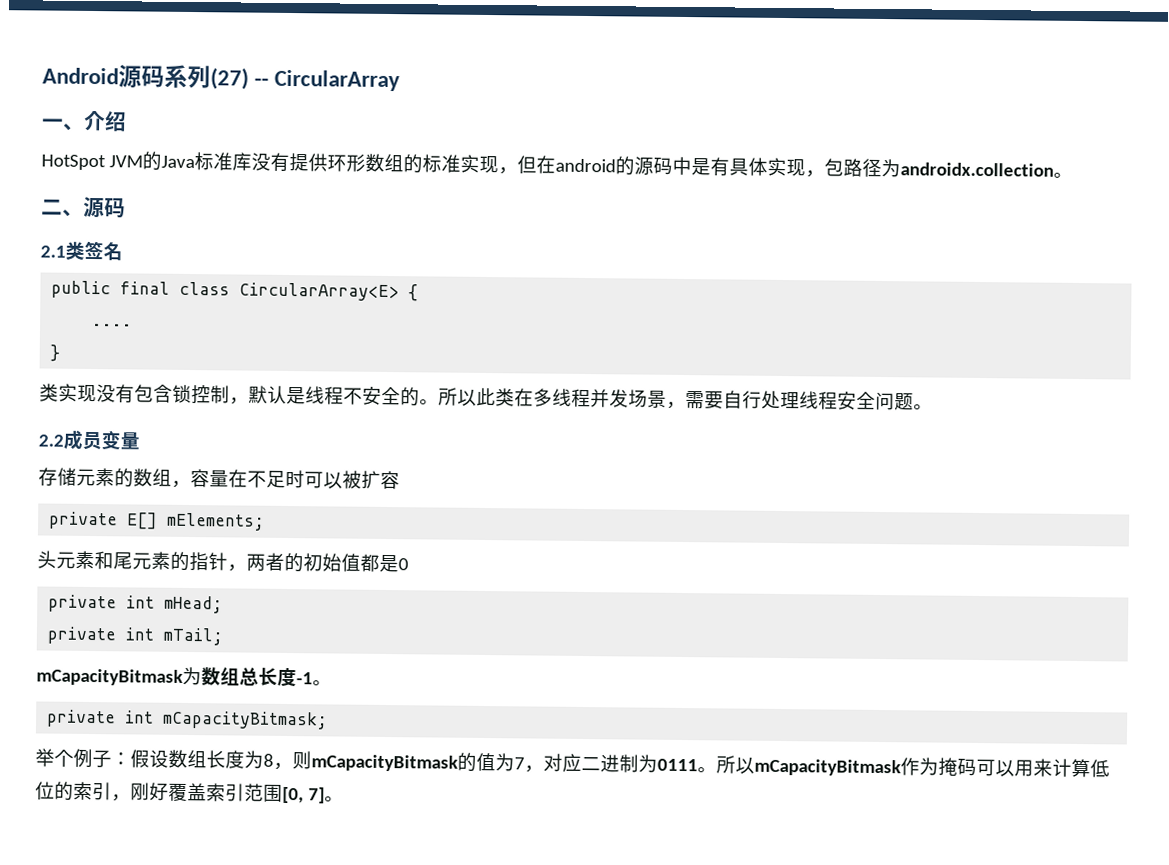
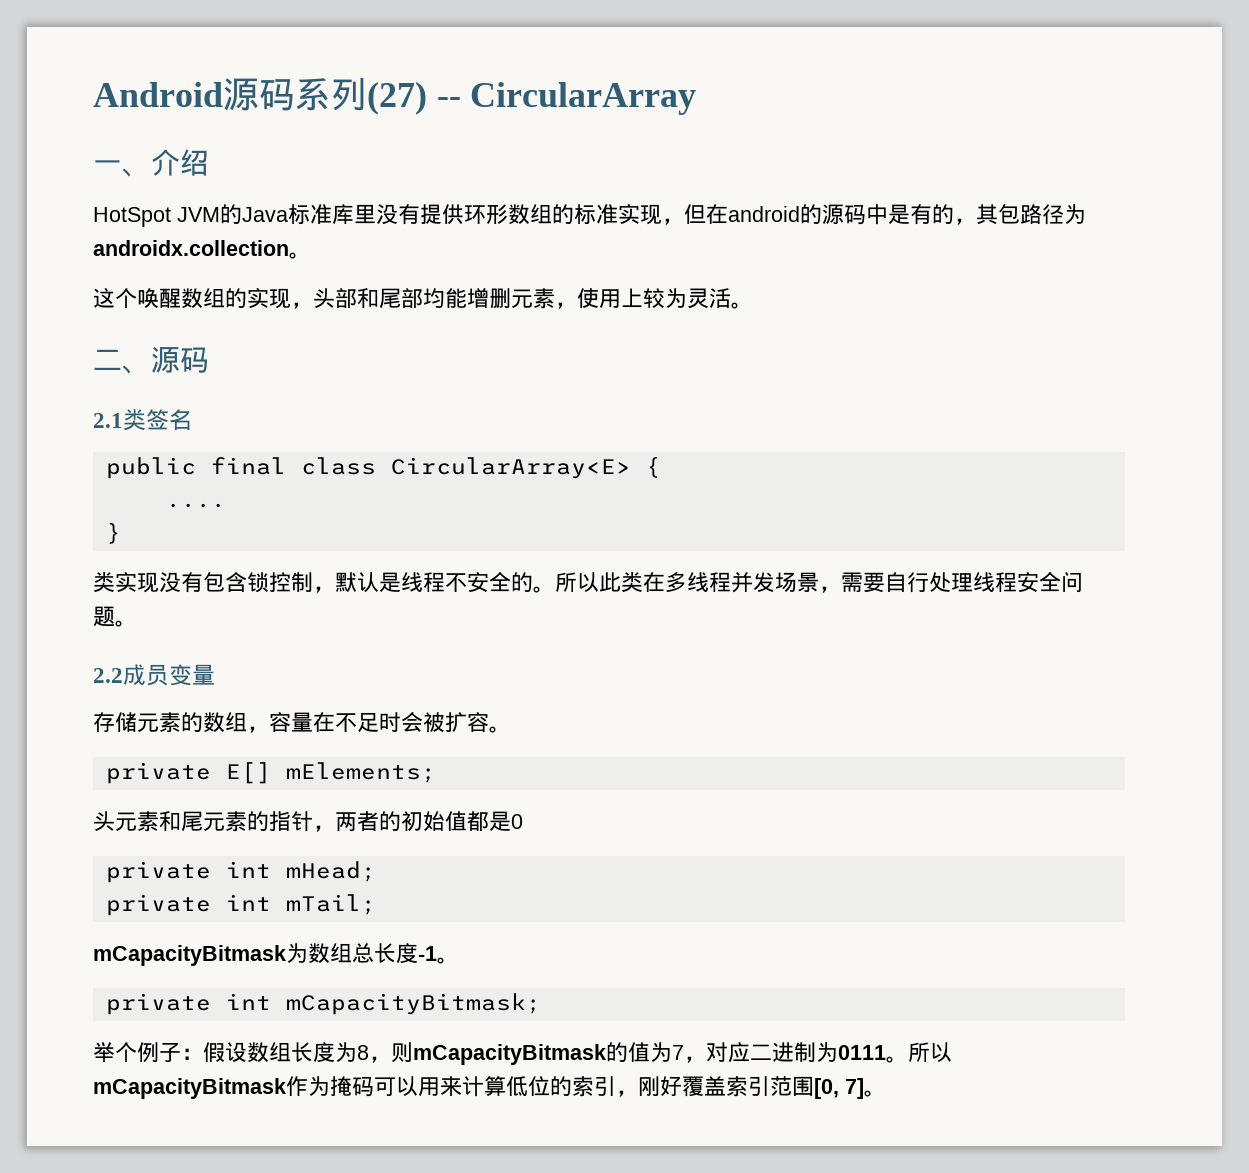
(252, 161) none -> [354,204,376,224] 里
[728,157,825,178] 具体实现， -> [932,204,998,225] 的，其
(1073, 175) none -> [93,288,753,309] // 这个唤醒数组的实现，头部和尾部均能增删元素，使用上较为灵活。
[304,471,343,489] 可以 -> [401,712,423,732] 会
(400, 480) none -> [489,726,511,733] 。

